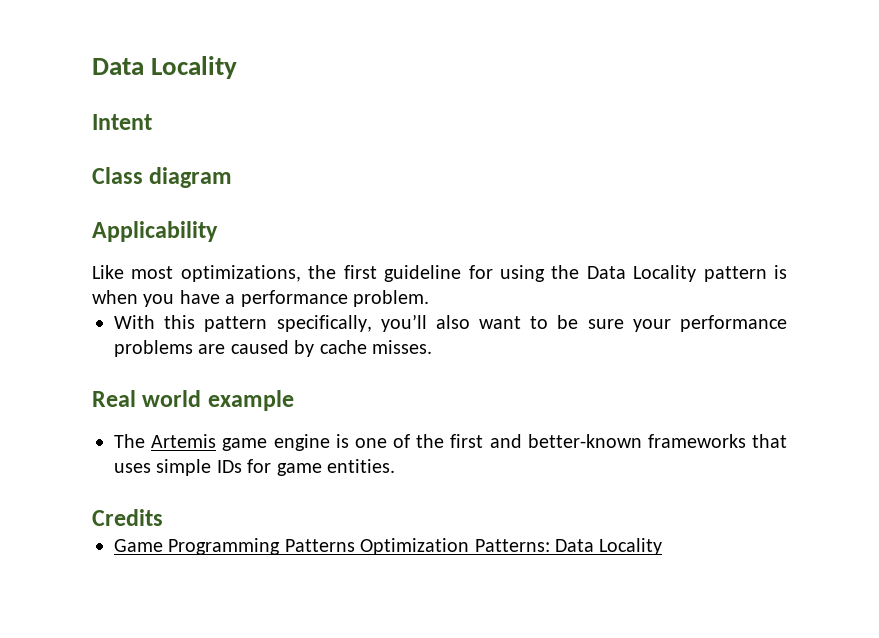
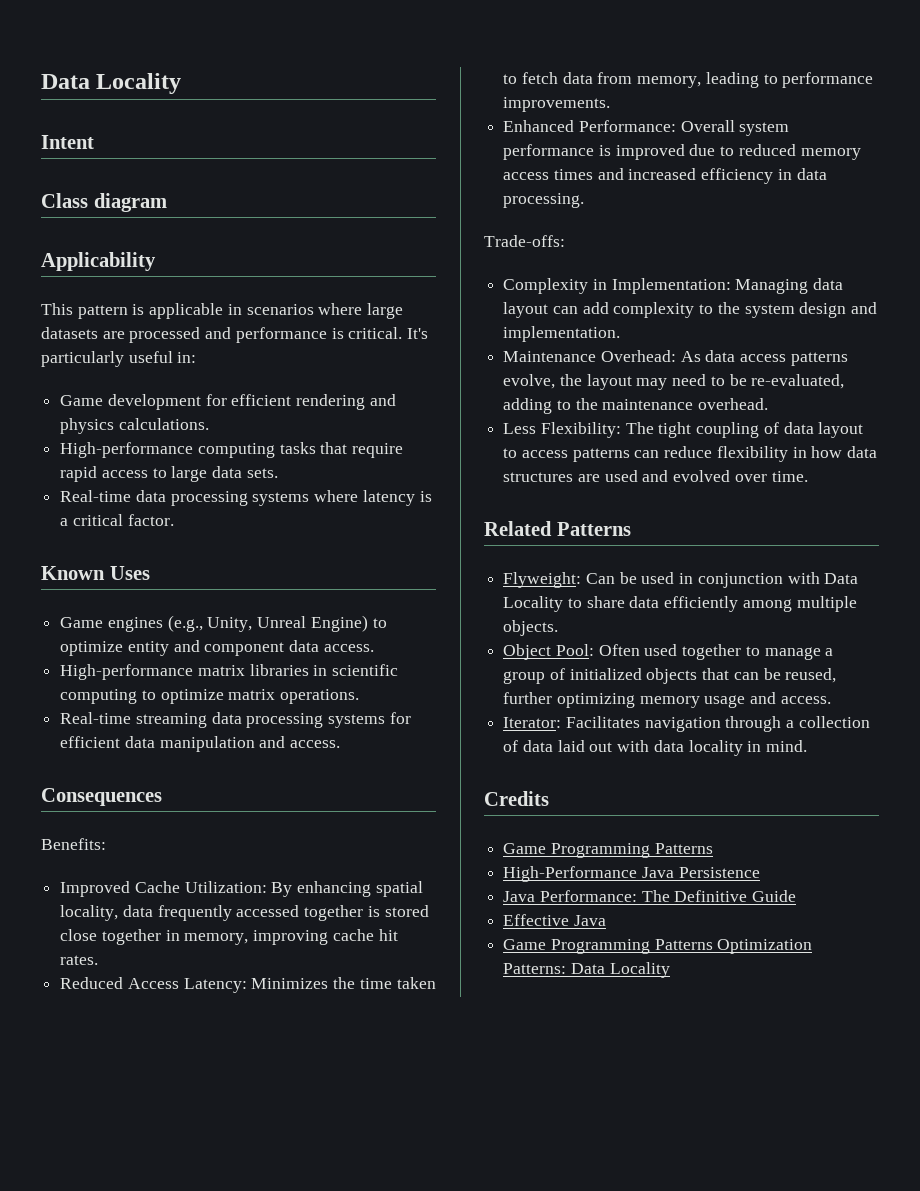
[92,265,787,282] [92,290,429,307] [114,314,787,332] [114,340,432,357] [92,390,294,411] [114,434,787,451] [114,459,395,476] [92,509,163,526] Like most optimizations, the first guideline for using the Data Locality pattern is when you have a performance problem. // With this pattern specifically, you’ll also want to be sure your performance problems are caused by cache misses. // Real world example // The Artemis game engine is one of the first and better-known frameworks that uses simple IDs for game entities. // Credits -> [41,303,404,319] [41,327,429,343] [41,351,197,367] [60,394,396,410] [60,418,209,434] [60,442,404,458] [60,466,278,482] [60,490,432,506] [60,514,174,526] [41,566,150,580] [60,615,387,632] [60,640,374,656] [60,664,399,680] [60,689,360,704] [60,712,411,728] [60,736,341,752] [41,788,162,806] [41,838,106,850] [60,881,423,897] [60,905,429,921] [60,929,398,945] [60,955,99,965] [60,977,436,993] [503,72,874,88] [503,97,611,112] [503,120,790,136] [503,144,861,160] [503,168,827,184] [503,193,585,208] [484,235,565,247] [503,278,844,294] [503,302,878,318] [503,326,621,342] [503,350,848,366] [503,374,845,390] [503,398,769,414] [503,422,864,438] [503,446,878,462] [503,470,808,482] [484,521,631,536] [503,572,859,588] [503,596,857,612] [503,620,559,636] [503,644,834,660] [503,668,837,684] [503,692,831,708] [503,716,870,732] [503,740,808,756] [484,791,549,806] [503,843,713,858] [503,866,760,882] [503,890,797,902] [503,914,606,926] This pattern is applicable in scenarios where large datasets are processed and performance is critical. It's particularly useful in: // Game development for efficient rendering and physics calculations. // High-performance computing tasks that require rapid access to large data sets. // Real-time data processing systems where latency is a critical factor. // Known Uses // Game engines (e.g., Unity, Unreal Engine) to optimize entity and component data access. // High-performance matrix libraries in scientific computing to optimize matrix operations. // Real-time streaming data processing systems for efficient data manipulation and access. // Consequences // Benefits: // Improved Cache Utilization: By enhancing spatial locality, data frequently accessed together is stored close together in memory, improving cache hit rates. // Reduced Access Latency: Minimizes the time taken to fetch data from memory, leading to performance improvements. // Enhanced Performance: Overall system performance is improved due to reduced memory access times and increased efficiency in data processing. // Trade-offs: // Complexity in Implementation: Managing data layout can add complexity to the system design and implementation. // Maintenance Overhead: As data access patterns evolve, the layout may need to be re-evaluated, adding to the maintenance overhead. // Less Flexibility: The tight coupling of data layout to access patterns can reduce flexibility in how data structures are used and evolved over time. // Related Patterns // Flyweight: Can be used in conjunction with Data Locality to share data efficiently among multiple objects. // Object Pool: Often used together to manage a group of initialized objects that can be reused, further optimizing memory usage and access. // Iterator: Facilitates navigation through a collection of data laid out with data locality in mind. // Credits // Game Programming Patterns // High-Performance Java Persistence // Java Performance: The Definitive Guide // Effective Java

